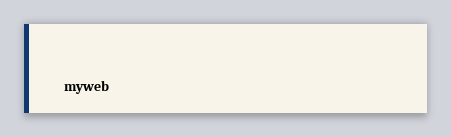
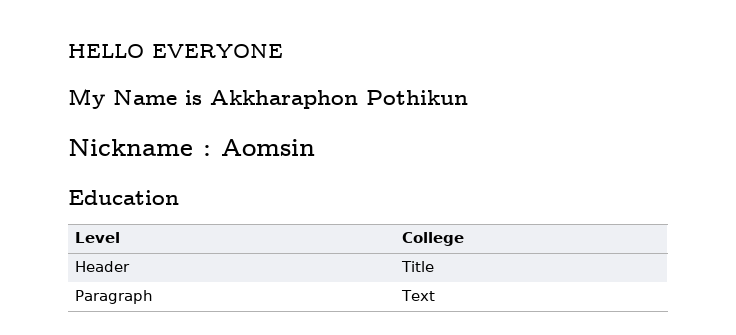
[64,80,109,94] myweb -> [68,44,283,58] [68,88,468,109] [68,139,315,156] [68,190,179,205] [75,232,121,243] [402,232,465,246] [75,261,131,272] [401,261,435,272] [75,290,154,304] [401,290,436,301] HELLO EVERYONE // My Name is Akkharaphon Pothikun // Nickname : Aomsin // Education // Level | College // Header | Title // Paragraph | Text

